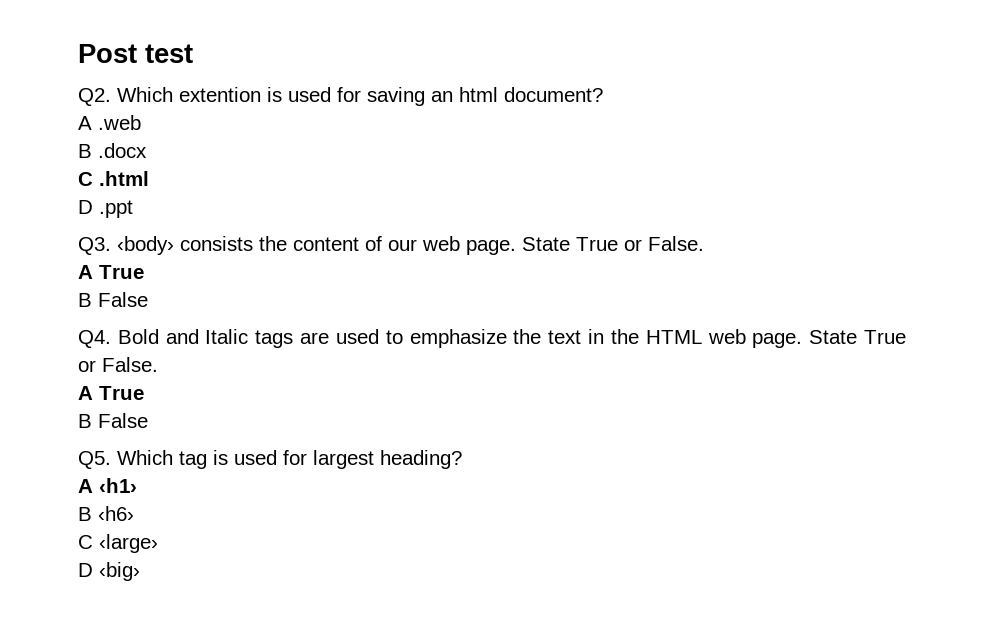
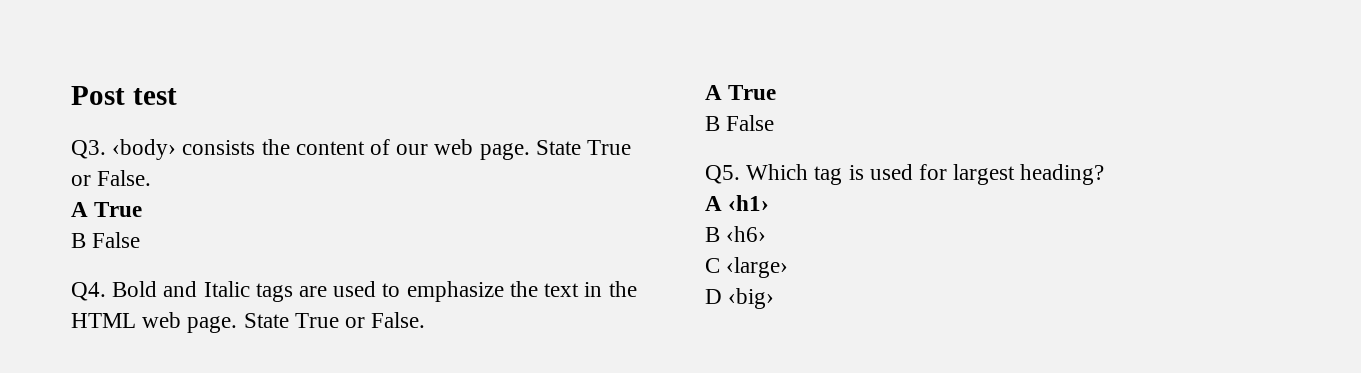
[78,87,603,106] [78,115,141,130] [78,143,147,158] [78,171,149,186] [78,200,133,218] // Q2. Which extention is used for saving an html document? // A .web // B .docx // C .html // D .ppt -> (177, 96) none

